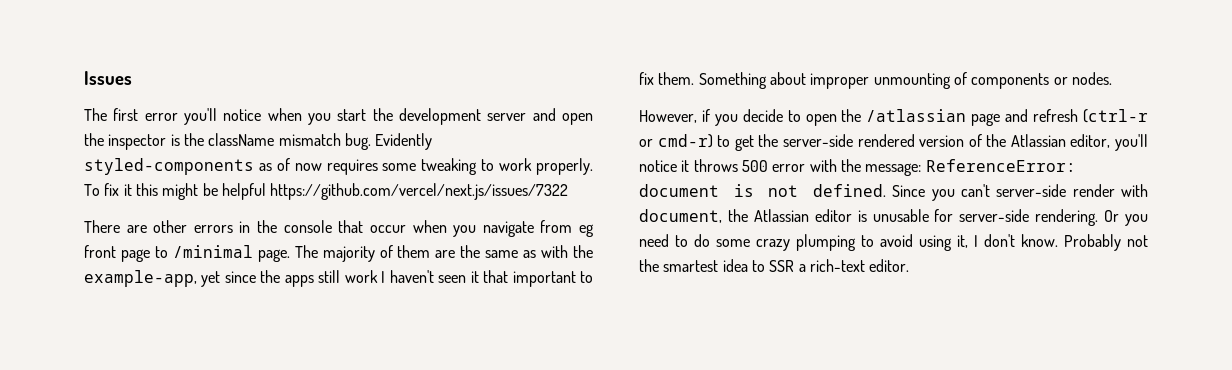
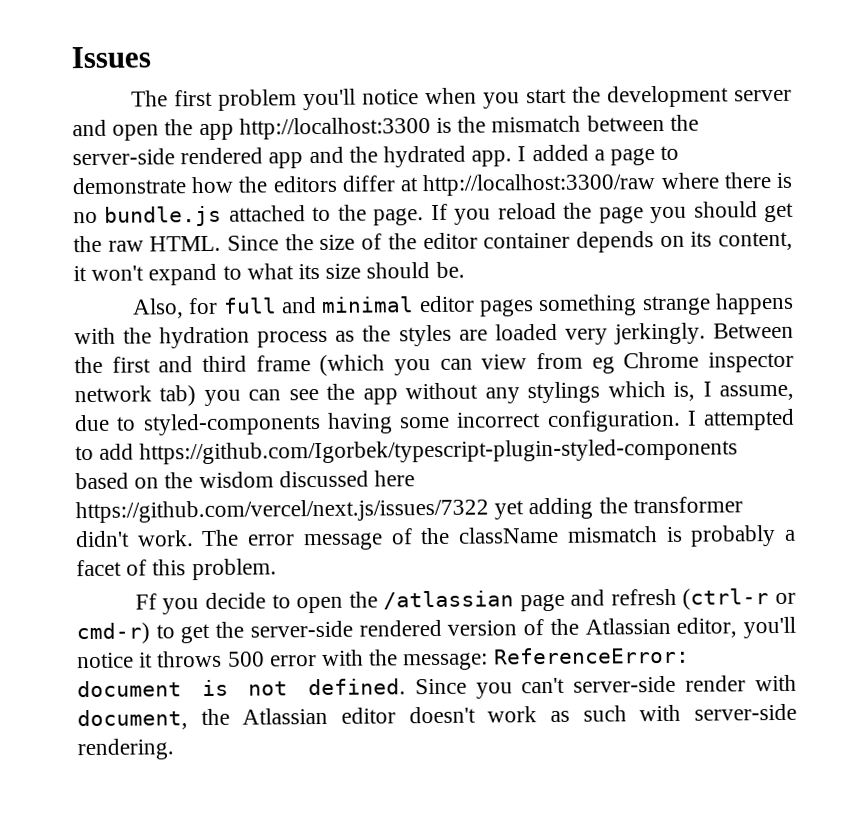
[144,113,178,121] error -> [217,89,297,111] problem
[108,133,433,150] [84,158,594,175] [84,183,569,200] [84,220,595,237] [84,245,594,262] [84,270,593,287] [639,72,1112,89] [639,109,710,123] inspector is the className mismatch bug. Evidently styled-components as of now requires some tweaking to work properly. To fix it this might be helpful https://github.com/vercel/next.js/issues/7322 // There are other errors in the console that occur when you navigate from eg front page to /minimal page. The majority of them are the same as with the example-app, yet since the apps still work I haven't seen it that important to fix them. Something about improper unmounting of components or nodes. // However, if -> [198,114,699,141] [72,144,680,169] [72,172,792,197] [73,201,794,227] [73,231,794,253] [73,261,465,286] [131,292,795,319] [74,322,794,349] [74,351,794,376] [74,380,794,407] [74,408,795,436] [75,438,739,465] [75,470,416,490] [75,496,743,524] [75,525,797,551] [76,558,277,581] [134,593,157,610] app http://localhost:3300 is the mismatch between the server-side rendered app and the hydrated app. I added a page to demonstrate how the editors differ at http://localhost:3300/raw where there is no bundle.js attached to the page. If you reload the page you should get the raw HTML. Since the size of the editor container depends on its content, it won't expand to what its size should be. // Also, for full and minimal editor pages something strange happens with the hydration process as the styles are loaded very jerkingly. Between the first and third frame (which you can view from eg Chrome inspector network tab) you can see the app without any stylings which is, I assume, due to styled-components having some incorrect configuration. I attempted to add https://github.com/Igorbek/typescript-plugin-styled-components based on the wisdom discussed here https://github.com/vercel/next.js/issues/7322 yet adding the transformer didn't work. The error message of the className mismatch is probably a facet of this problem. // Ff
[857,209,1148,226] [639,234,1148,251] [639,259,910,272] is unusable for server-side rendering. Or you need to do some crazy plumping to avoid using it, I don't know. Probably not the smartest idea to SSR a rich-text editor. -> [408,703,797,724] [77,738,174,761] doesn't work as such with server-side rendering.

